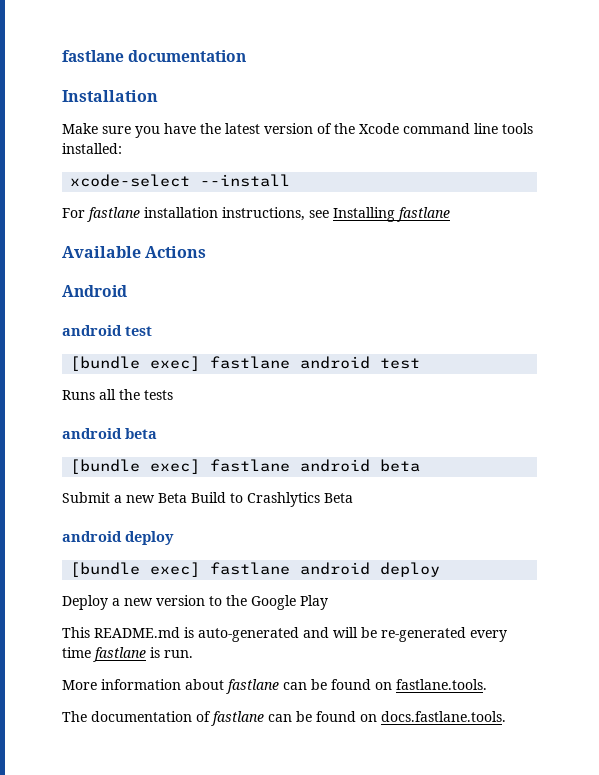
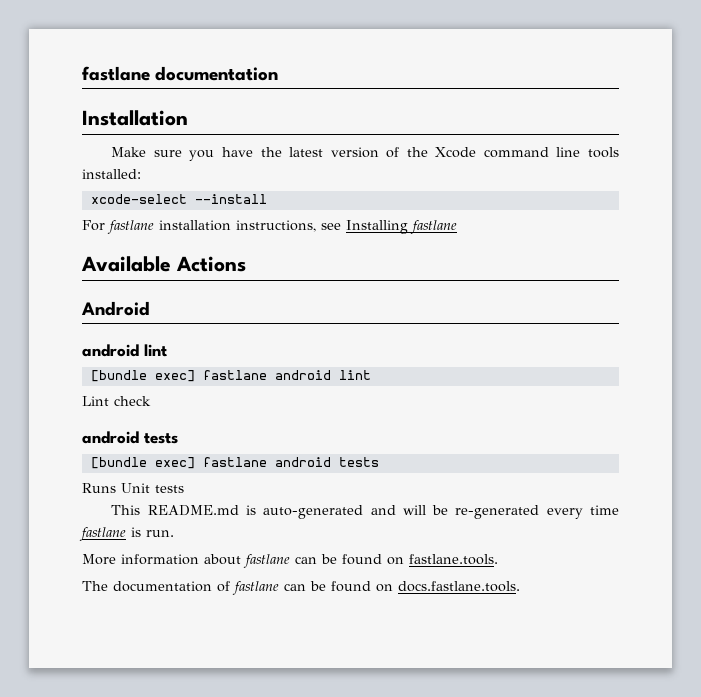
[125,326,152,336] [70,356,421,371] [62,389,173,400] [62,428,157,439] [70,459,421,474] [62,492,353,507] [62,531,174,545] [70,562,441,577] [62,595,328,610] test // [bundle exec] fastlane android test // Runs all the tests // android beta // [bundle exec] fastlane android beta // Submit a new Beta Build to Crashlytics Beta // android deploy // [bundle exec] fastlane android deploy // Deploy a new version to the Google Play -> [144,344,167,357] [90,370,371,382] [82,396,151,406] [82,431,178,444] [90,457,379,469] [82,483,184,493] lint // [bundle exec] fastlane android lint // Lint check // android tests // [bundle exec] fastlane android tests // Runs Unit tests

